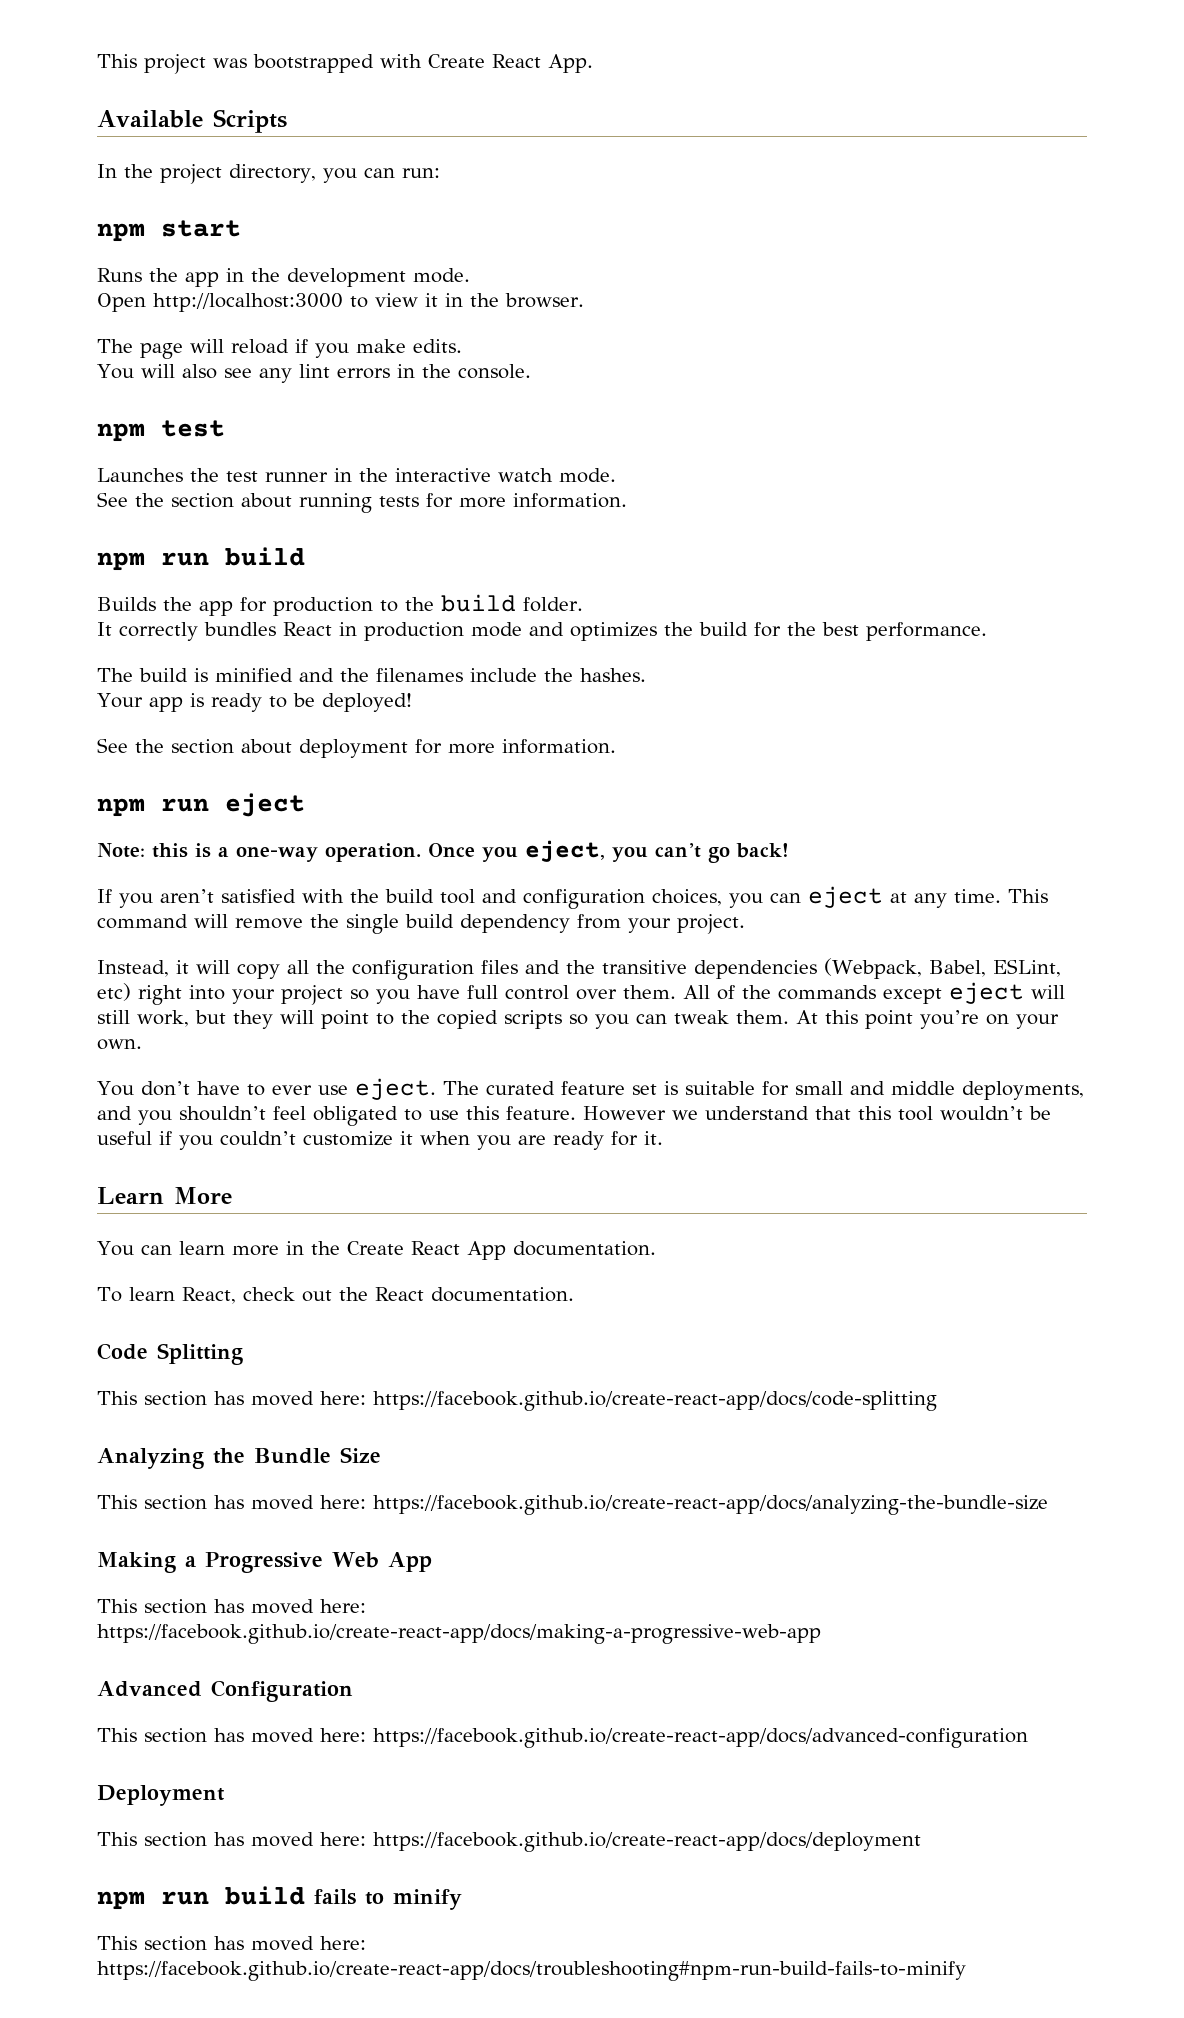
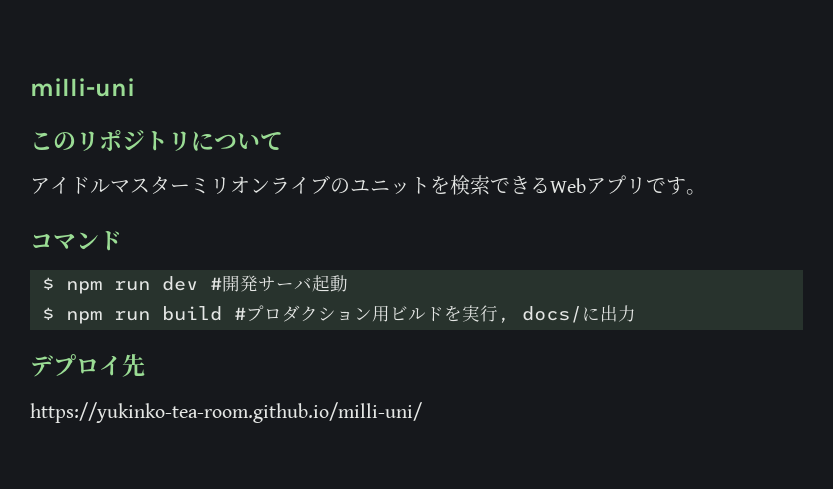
[97,54,593,74] [97,109,287,133] [97,164,440,184] [97,220,241,242] [97,268,470,287] [97,293,584,312] [97,339,462,359] [97,364,531,383] [97,420,225,442] [97,468,616,483] [97,492,627,513] [97,547,305,571] [97,594,583,616] [97,622,987,641] [97,668,646,682] [97,693,412,712] [97,738,616,758] [97,793,305,817] [97,840,789,863] [97,886,1048,909] [97,914,745,934] [97,958,1061,980] [97,982,1065,1005] [97,1010,1059,1029] [97,1039,142,1050] [97,1078,1084,1100] [97,1106,1051,1126] [97,1131,663,1150] [97,1187,232,1204] [97,1241,656,1260] [97,1287,574,1304] [97,1343,243,1365] [97,1391,937,1411] [97,1447,381,1469] [97,1495,1048,1515] [97,1552,432,1573] [97,1599,366,1614] [97,1624,821,1644] [97,1680,353,1702] [97,1728,1028,1748] [97,1785,225,1806] [97,1832,921,1852] [97,1886,462,1910] [97,1936,366,1951] [97,1961,966,1981] This project was bootstrapped with Create React App. // Available Scripts // In the project directory, you can run: // npm start // Runs the app in the development mode. // Open http://localhost:3000 to view it in the browser. // The page will reload if you make edits. // You will also see any lint errors in the console. // npm test // Launches the test runner in the interactive watch mode. // See the section about running tests for more information. // npm run build // Builds the app for production to the build folder. // It correctly bundles React in production mode and optimizes the build for the best performance. // The build is minified and the filenames include the hashes. // Your app is ready to be deployed! // See the section about deployment for more information. // npm run eject // Note: this is a one-way operation. Once you eject, you can’t go back! // If you aren’t satisfied with the build tool and configuration choices, you can eject at any time. This command will remove the single build dependency from your project. // Instead, it will copy all the configuration files and the transitive dependencies (Webpack, Babel, ESLint, etc) right into your project so you have full control over them. All of the commands except eject will still work, but they will point to the copied scripts so you can tweak them. At this point you’re on your own. // You don’t have to ever use eject. The curated feature set is suitable for small and middle deployments, and you shouldn’t feel obligated to use this feature. However we understand that this tool wouldn’t be useful if you couldn’t customize it when you are ready for it. // Learn More // You can learn more in the Create React App documentation. // To learn React, check out the React documentation. // Code Splitting // This section has moved here: https://facebook.github.io/create-react-app/docs/code-splitting // Analyzing the Bundle Size // This section has moved here: https://facebook.github.io/create-react-app/docs/analyzing-the-bundle-size // Making a Progressive Web App // This section has moved here: https://facebook.github.io/create-react-app/docs/making-a-progressive-web-app // Advanced Configuration // This section has moved here: https://facebook.github.io/create-react-app/docs/advanced-configuration // Deployment // This section has moved here: https://facebook.github.io/create-react-app/docs/deployment // npm run build fails to minify // This section has moved here: https://facebook.github.io/create-react-app/docs/troubleshooting#npm-run-build-fails-to-minify -> [30,78,135,97] [30,129,283,151] [30,175,706,195] [30,231,122,251] [42,275,348,294] [42,305,636,324] [30,354,145,377] [30,402,422,423] milli-uni // このリポジトリについて // アイドルマスターミリオンライブのユニットを検索できるWebアプリです。 // コマンド // $ npm run dev #開発サーバ起動 // $ npm run build #プロダクション用ビルドを実行, docs/に出力 // デプロイ先 // https://yukinko-tea-room.github.io/milli-uni/

